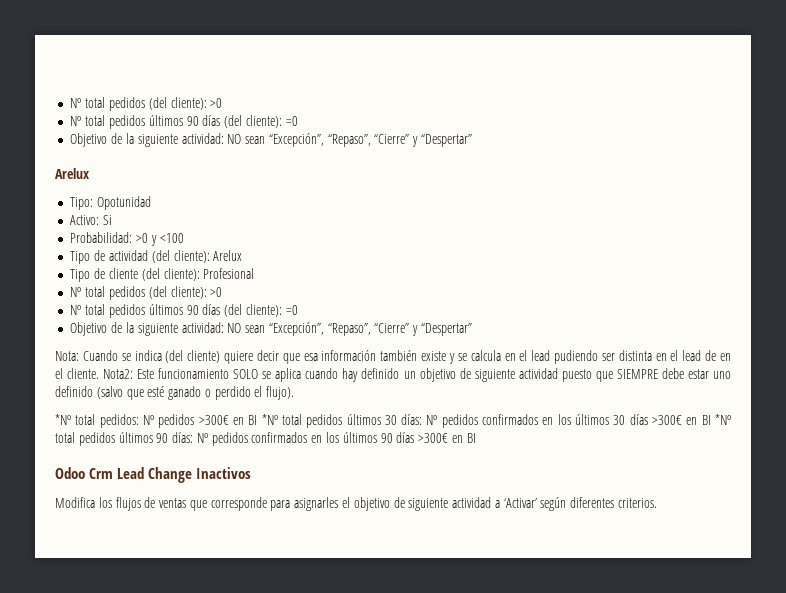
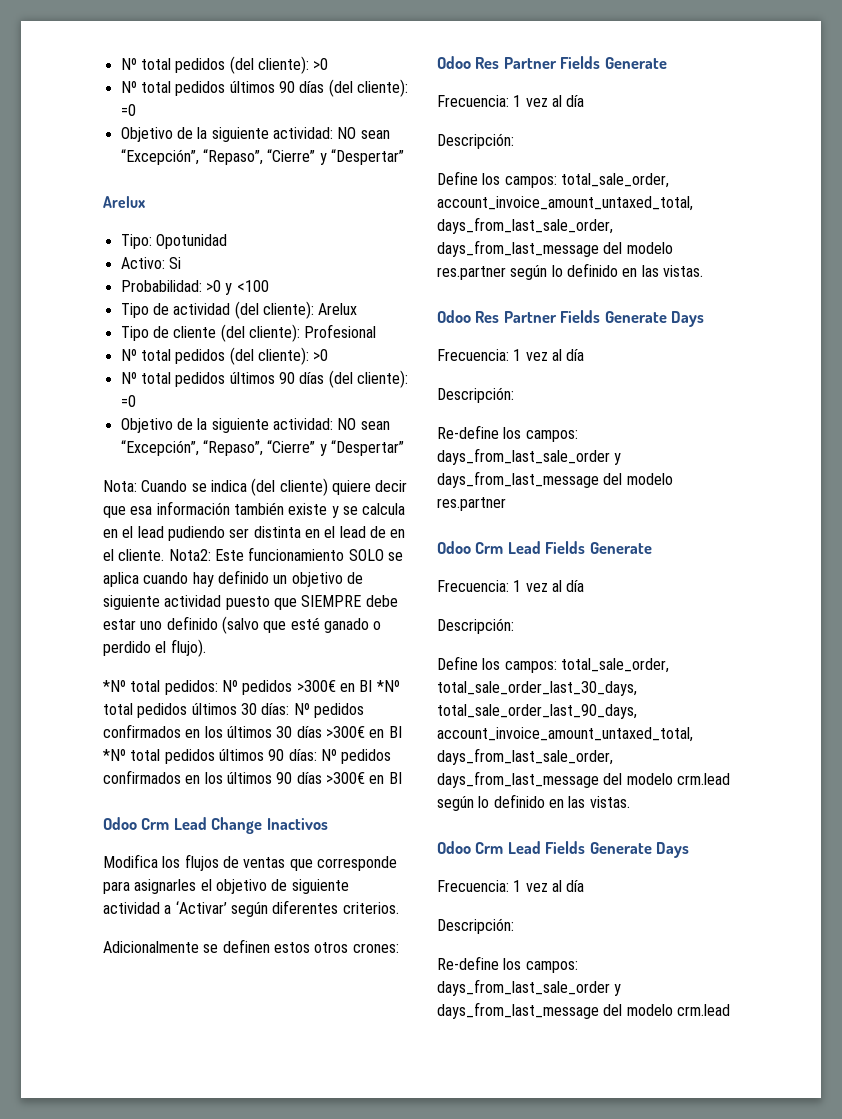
(658, 503) none -> [103,939,399,953] [437,56,667,69] [437,95,585,107] [437,133,514,149] [437,171,669,188] [437,196,693,211] [437,217,613,234] [437,240,673,257] [437,263,703,280] [437,310,705,327] [437,349,585,361] [437,387,514,403] [437,425,578,442] [437,448,622,465] [437,471,673,488] [437,497,506,511] [437,541,652,554] [437,580,585,592] [437,618,514,634] [437,656,669,673] [437,681,637,696] [437,704,637,719] [437,727,693,742] [437,748,613,765] [437,771,730,788] [437,794,630,811] [437,841,690,858] [437,880,585,892] [437,918,514,934] [437,956,578,973] [437,979,622,996] [437,1002,730,1019] // Adicionalmente se definen estos otros crones: // Odoo Res Partner Fields Generate // Frecuencia: 1 vez al día // Descripción: // Define los campos: total_sale_order, account_invoice_amount_untaxed_total, days_from_last_sale_order, days_from_last_message del modelo res.partner según lo definido en las vistas. // Odoo Res Partner Fields Generate Days // Frecuencia: 1 vez al día // Descripción: // Re-define los campos: days_from_last_sale_order y days_from_last_message del modelo res.partner // Odoo Crm Lead Fields Generate // Frecuencia: 1 vez al día // Descripción: // Define los campos: total_sale_order, total_sale_order_last_30_days, total_sale_order_last_90_days, account_invoice_amount_untaxed_total, days_from_last_sale_order, days_from_last_message del modelo crm.lead según lo definido en las vistas. // Odoo Crm Lead Fields Generate Days // Frecuencia: 1 vez al día // Descripción: // Re-define los campos: days_from_last_sale_order y days_from_last_message del modelo crm.lead

